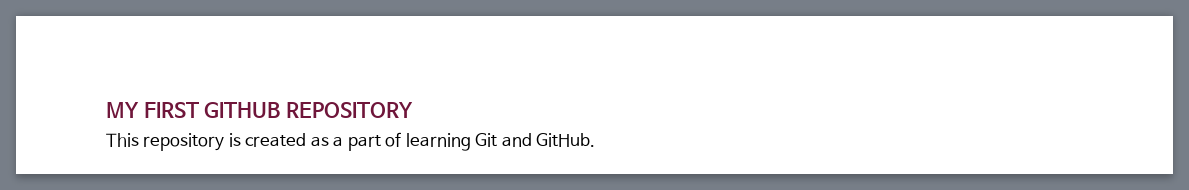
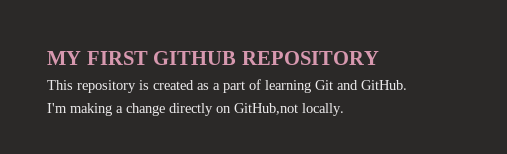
(595, 140) none -> [47,103,344,116] // I'm making a change directly on GitHub,not locally.

